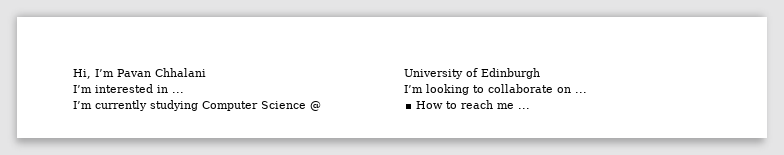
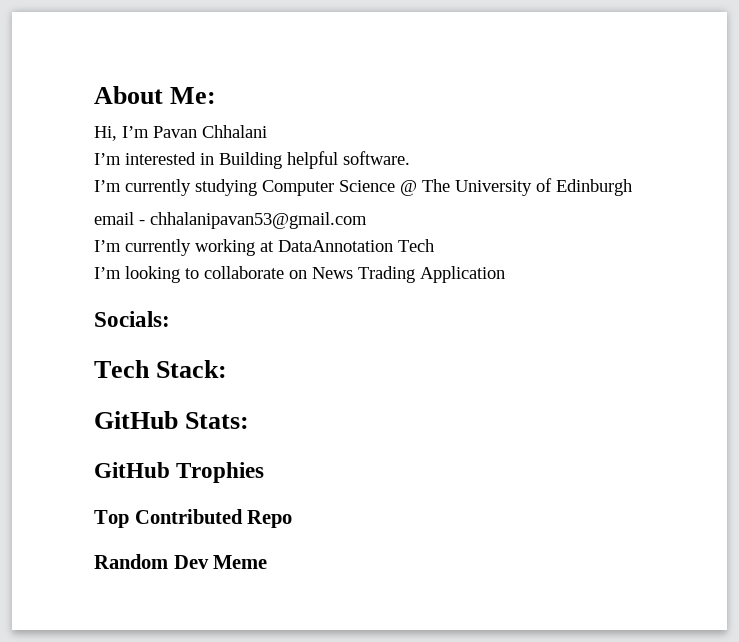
(73, 74) none -> [94,86,217,104] About Me: //
[172,92,184,93] ... -> [219,151,410,169] Building helpful software.
(321, 106) none -> [422,179,450,192] The
(540, 73) none -> [94,212,367,229] [94,239,434,256] // email - chhalanipavan53@gmail.com // I’m currently working at DataAnnotation Tech
[575,92,587,93] [416,100,531,109] ... // How to reach me ... -> [312,266,505,283] [94,311,170,327] [94,360,228,378] [94,411,250,429] [94,462,265,483] [94,509,293,528] [94,554,268,569] News Trading Application // Socials: // Tech Stack: // GitHub Stats: // GitHub Trophies // Top Contributed Repo // Random Dev Meme

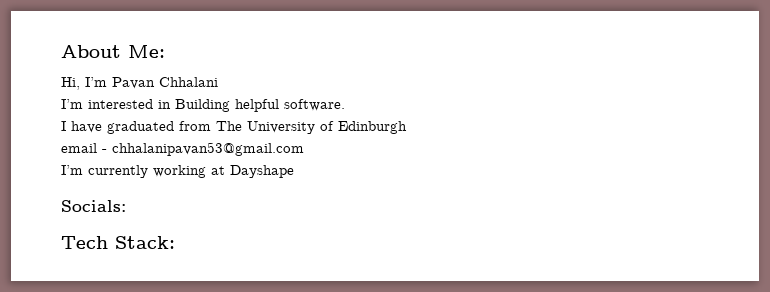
[94,179,417,196] I’m currently studying Computer Science @ -> [61,121,211,134] I have graduated from
[278,239,434,252] [94,266,505,283] [94,311,170,327] [94,360,228,378] [94,411,250,429] [94,462,265,483] [94,509,293,528] [94,554,268,569] DataAnnotation Tech // I’m looking to collaborate on News Trading Application // Socials: // Tech Stack: // GitHub Stats: // GitHub Trophies // Top Contributed Repo // Random Dev Meme -> [230,165,294,178] [61,200,126,212] [61,236,175,249] Dayshape // Socials: // Tech Stack:

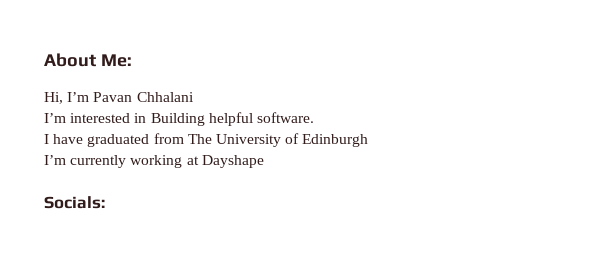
[61,142,304,156] // email - chhalanipavan53@gmail.com -> (369, 140) none
[61,236,175,249] // Tech Stack: -> (105, 202) none

